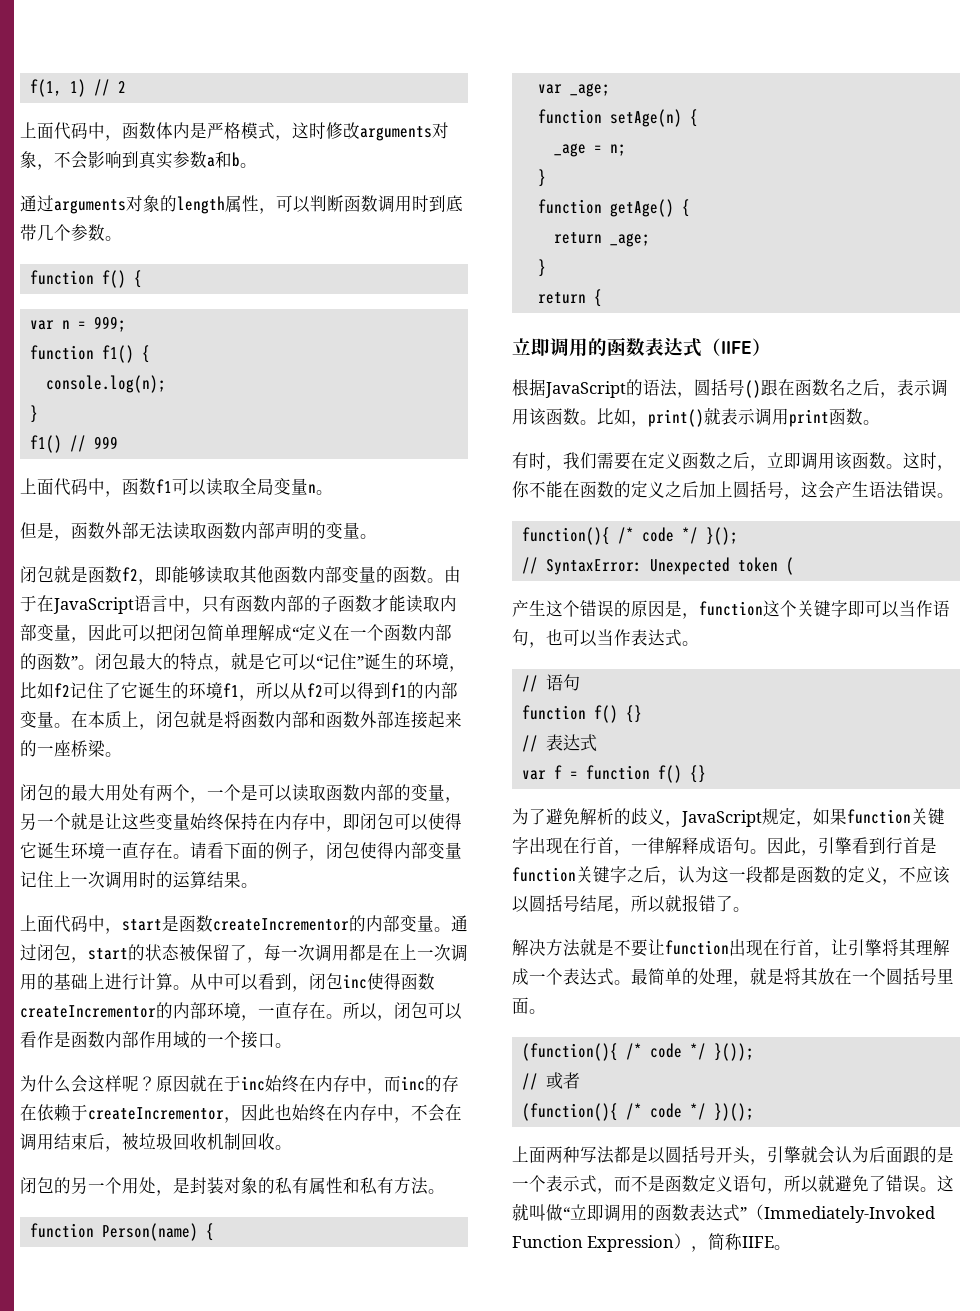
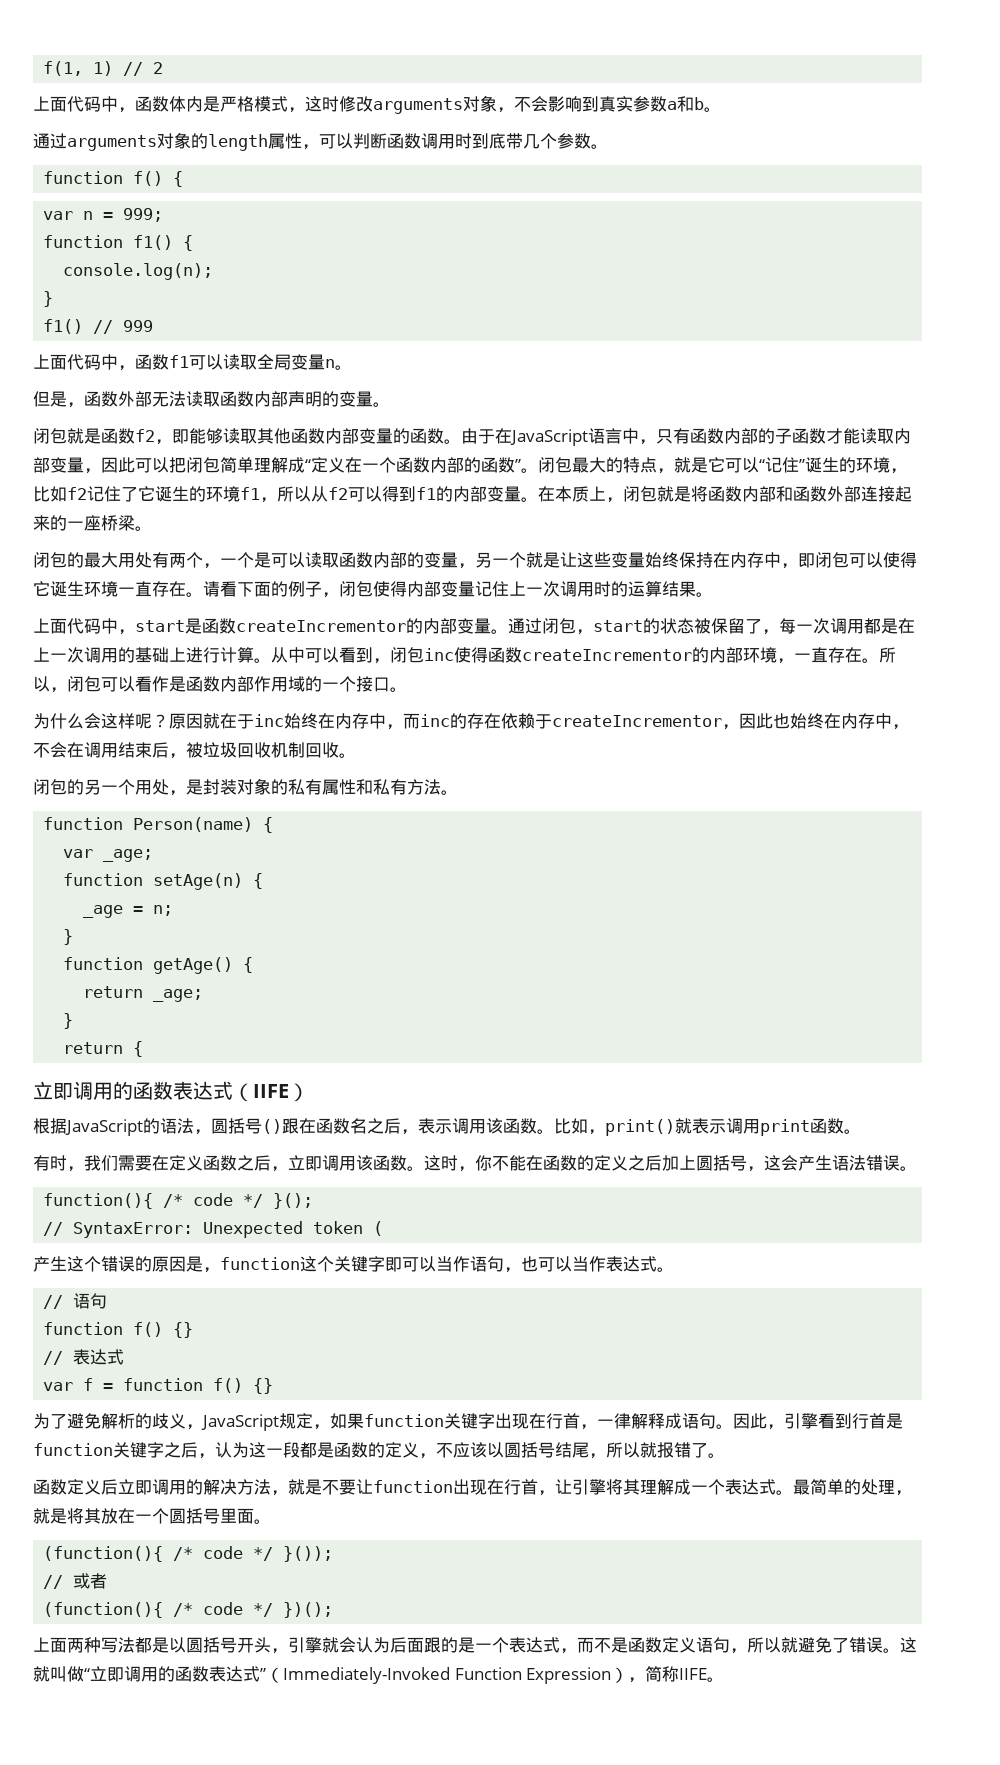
(750, 909) none -> [33,1479,203,1495] 函数定义后立即调用的
(580, 948) none -> [271,1490,288,1496] ，
[563,1175,580,1192] 示 -> [526,1637,543,1653] 达

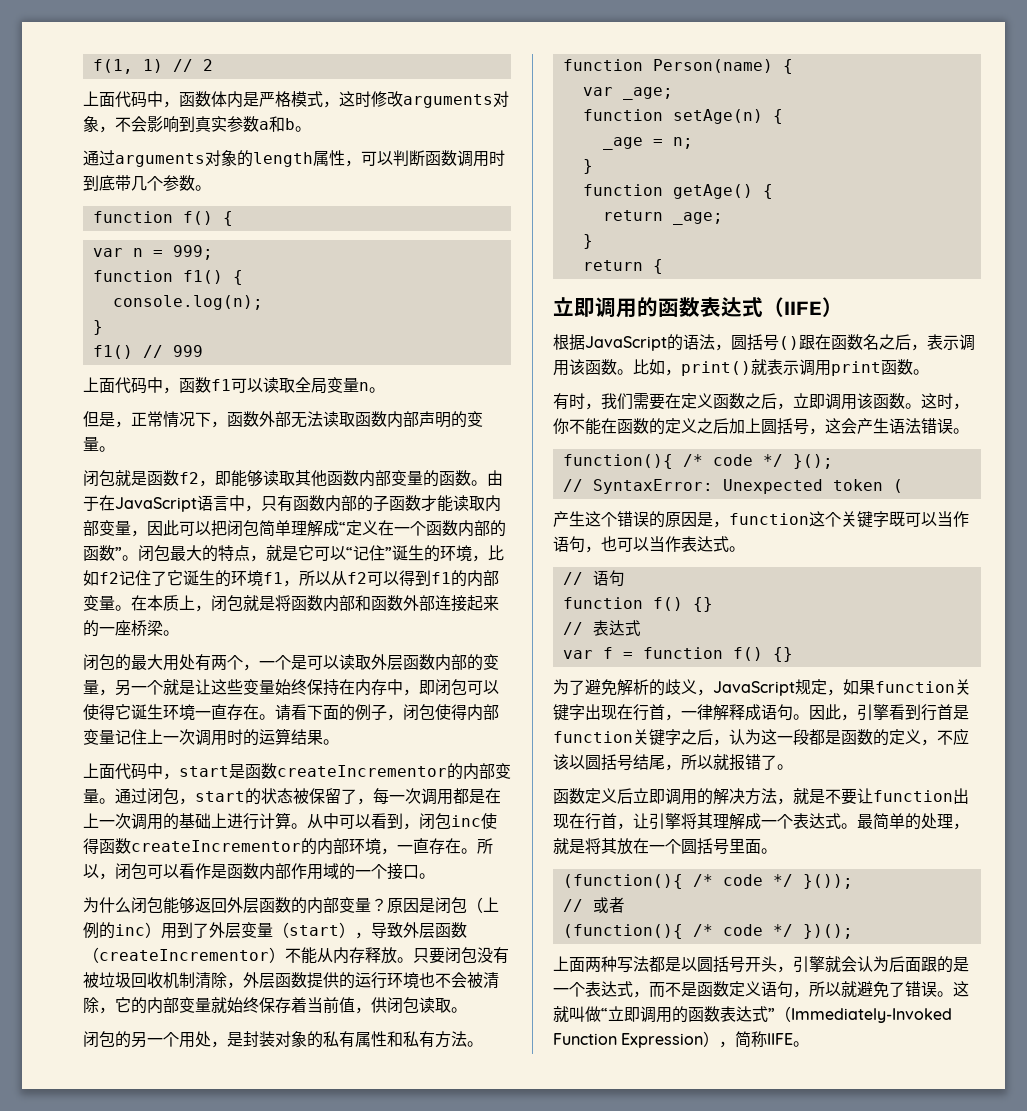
(84, 405) none -> [131,411,227,428] 正常情况下，
(339, 560) none -> [371,654,403,670] 外层
[84,713,909,730] [33,742,339,759] 会这样呢？原因就在于inc始终在内存中，而inc的存在依赖于createIncrementor，因此也始终在内存中，不会在调用结束后，被垃圾回收机制回收 -> [131,897,499,914] [83,922,467,939] [83,947,509,964] [83,972,499,989] [83,997,451,1014] 闭包能够返回外层函数的内部变量？原因是闭包（上例的inc）用到了外层变量（start），导致外层函数（createIncrementor）不能从内存释放。只要闭包没有被垃圾回收机制清除，外层函数提供的运行环境也不会被清除，它的内部变量就始终保存着当前值，供闭包读取
[385,1257,402,1272] 即 -> [889,511,905,527] 既

